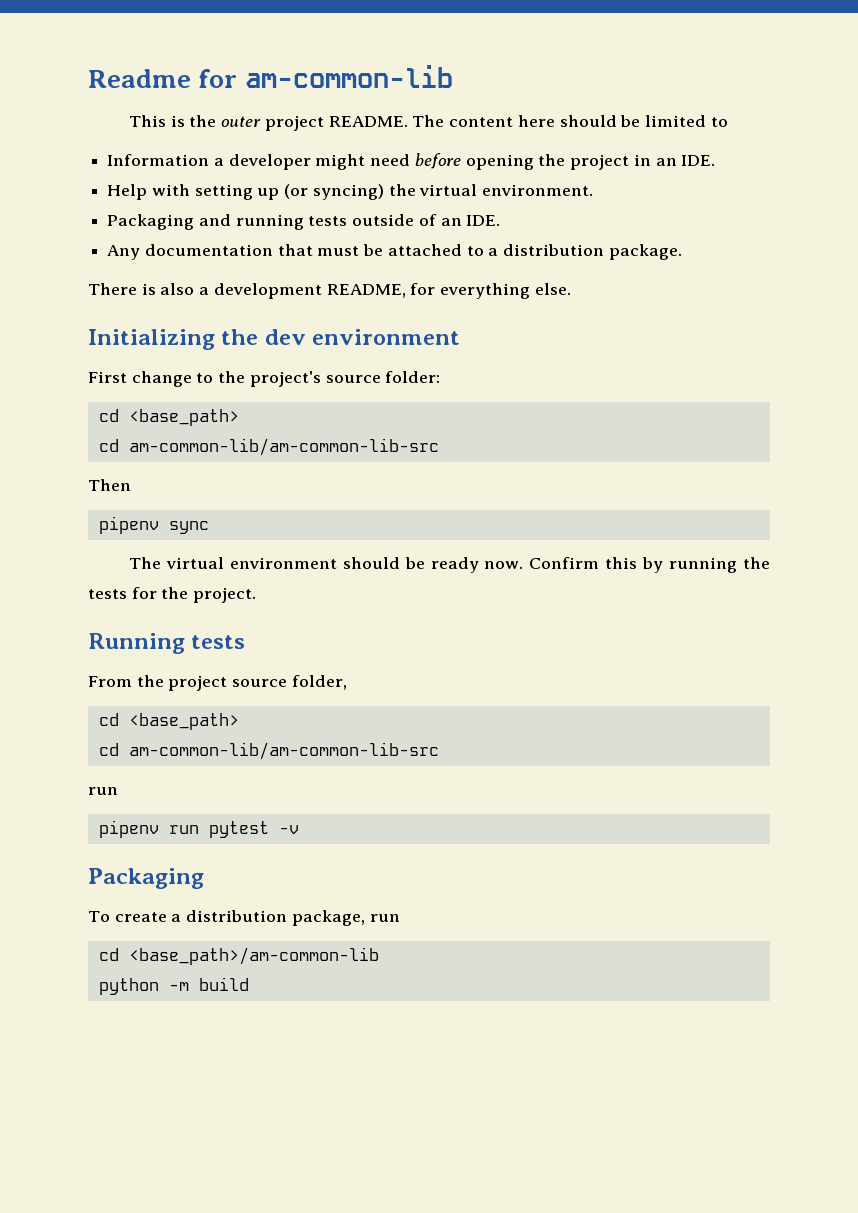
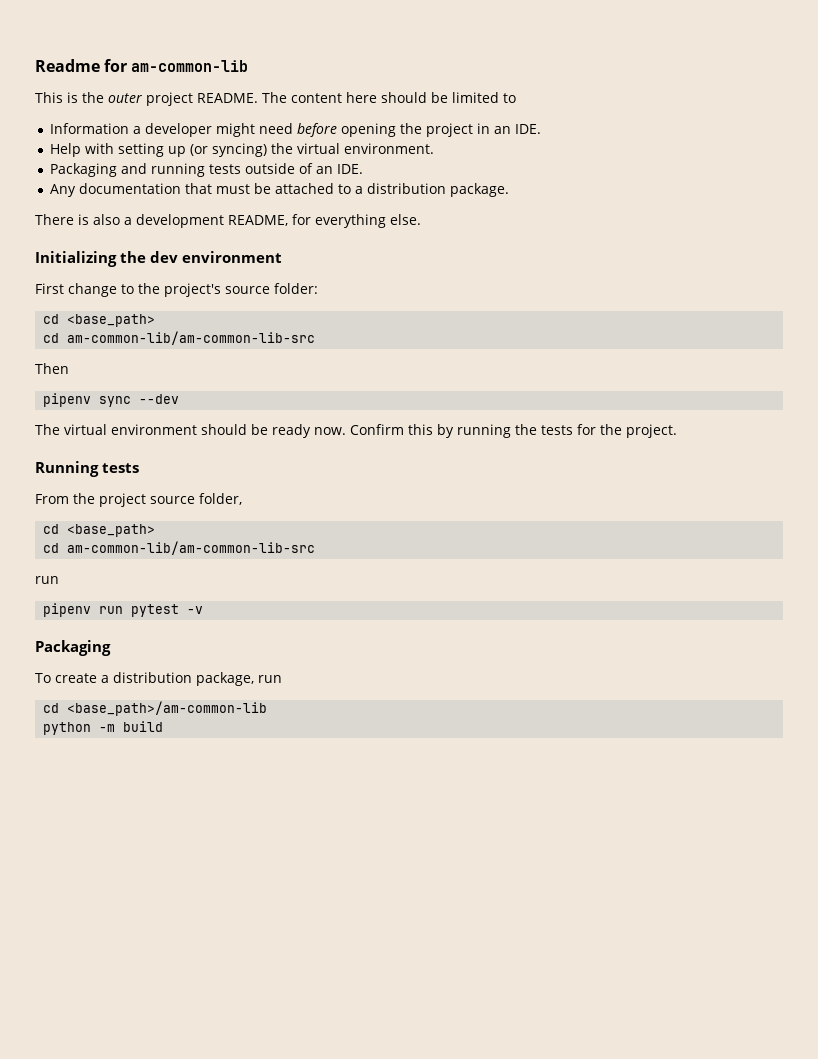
(209, 527) none -> [139,394,180,404] --dev

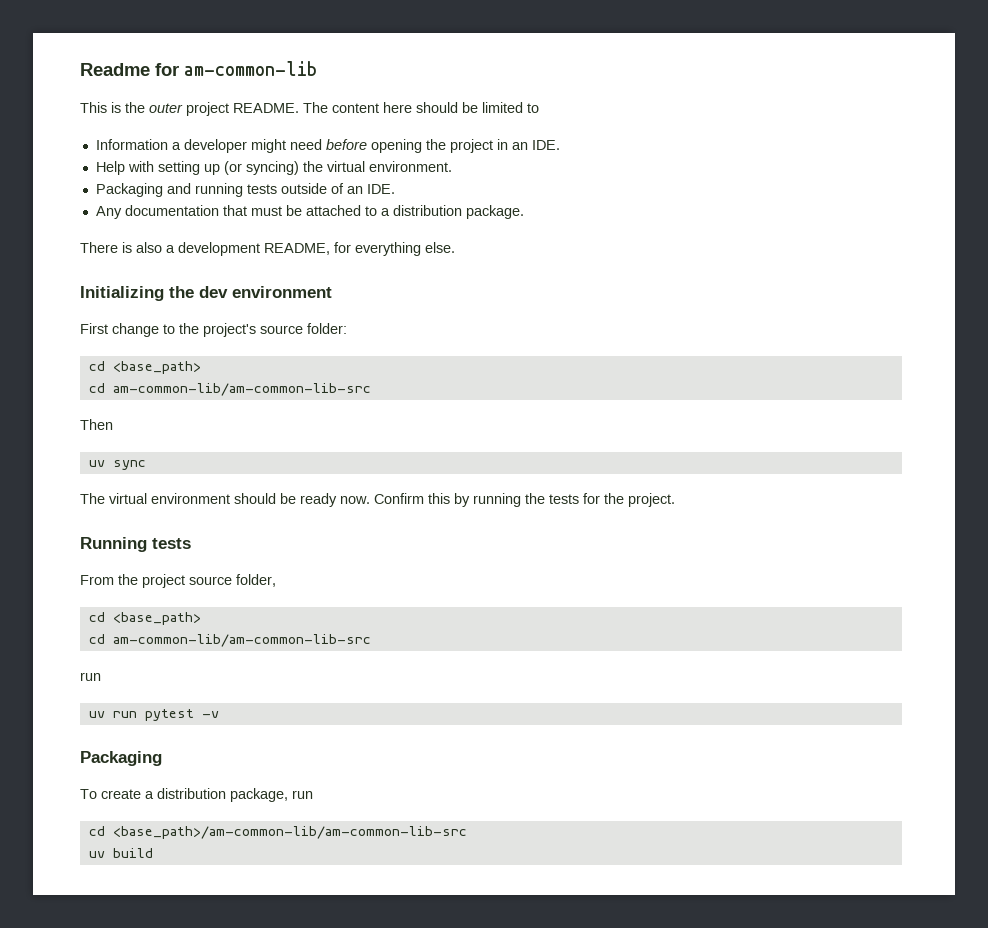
[43,393,92,407] pipenv -> [88,460,105,467] uv
[139,394,180,404] --dev -> (146, 465) none
[43,603,92,617] pipenv -> [88,711,105,718] uv
[67,701,268,716] [43,722,116,735] <base_path>/am-common-lib // python -m -> [112,826,467,839] [88,851,105,858] <base_path>/am-common-lib/am-common-lib-src // uv

